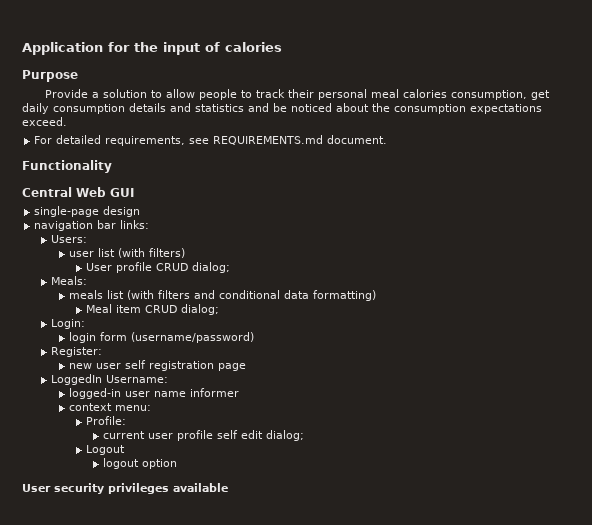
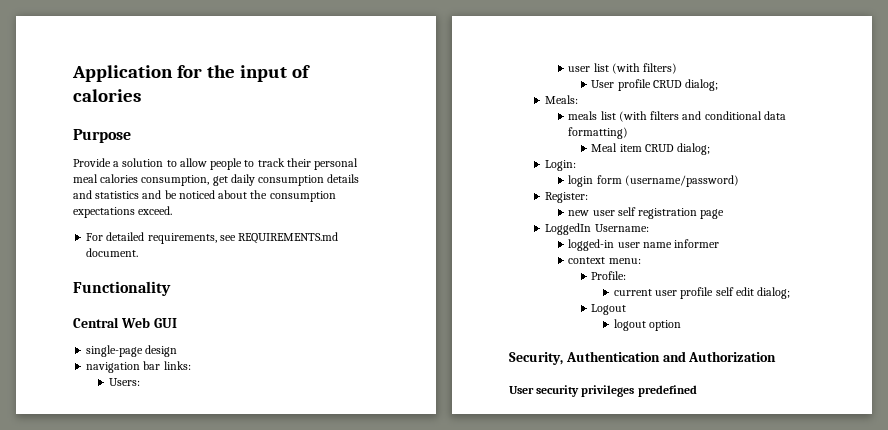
(178, 464) none -> [509,351,777,365] // Security, Authentication and Authorization
[173,483,228,492] available -> [637,385,697,397] predefined

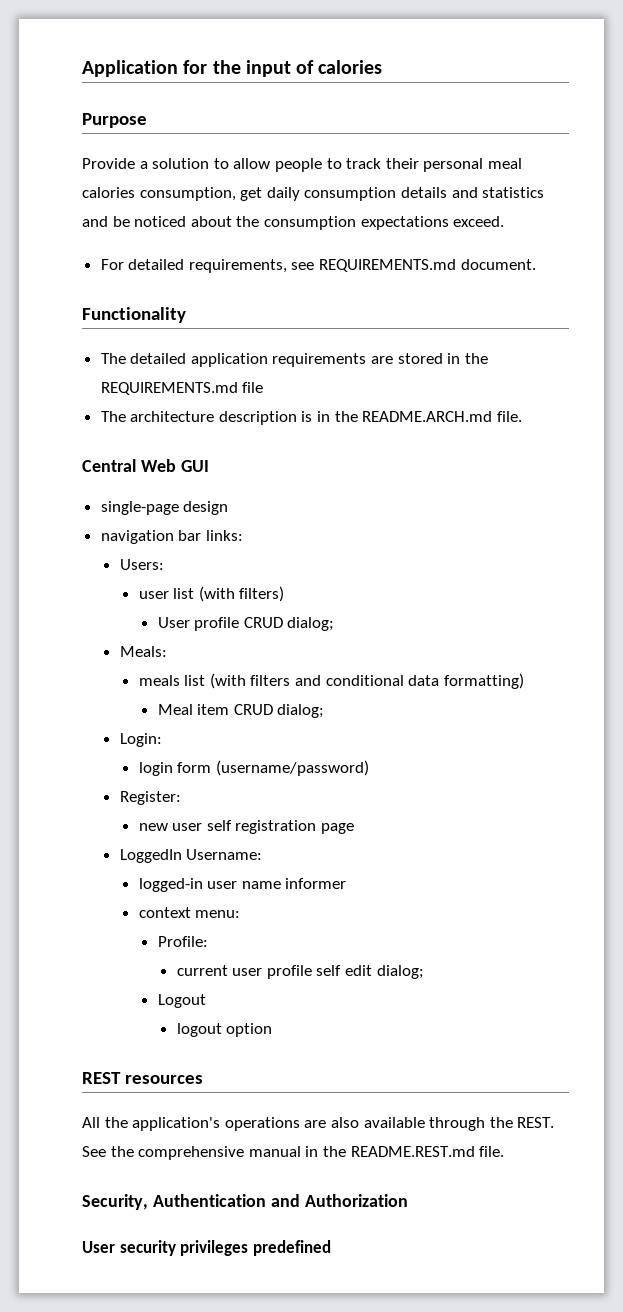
(171, 288) none -> [100,353,488,367] [100,382,264,395] [100,411,522,425] // The detailed application requirements are stored in the REQUIREMENTS.md file // The architecture description is in the README.ARCH.md file.
(682, 325) none -> [82,1072,203,1084] [82,1117,555,1131] [82,1146,505,1160] // REST resources // All the application's operations are also available through the REST. See the comprehensive manual in the README.REST.md file.

